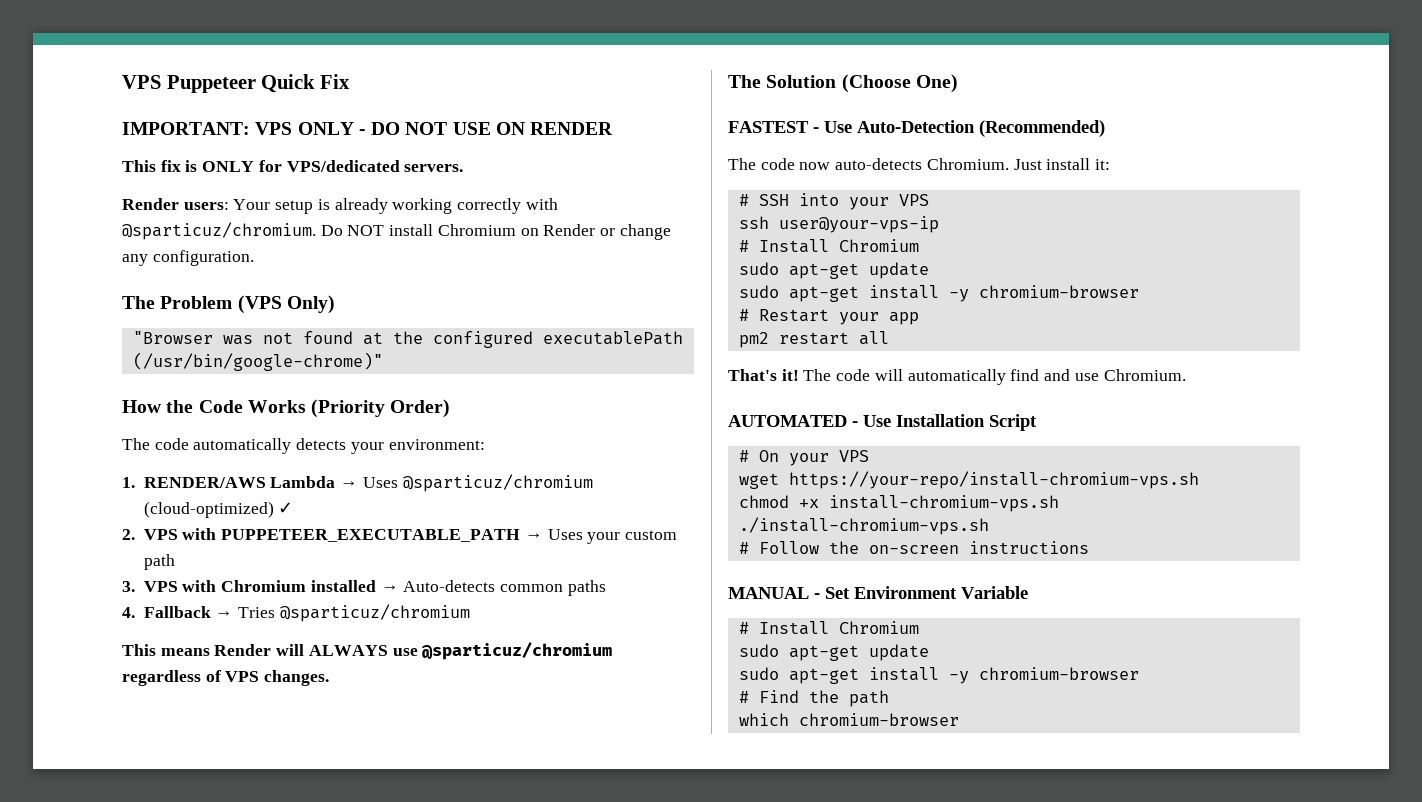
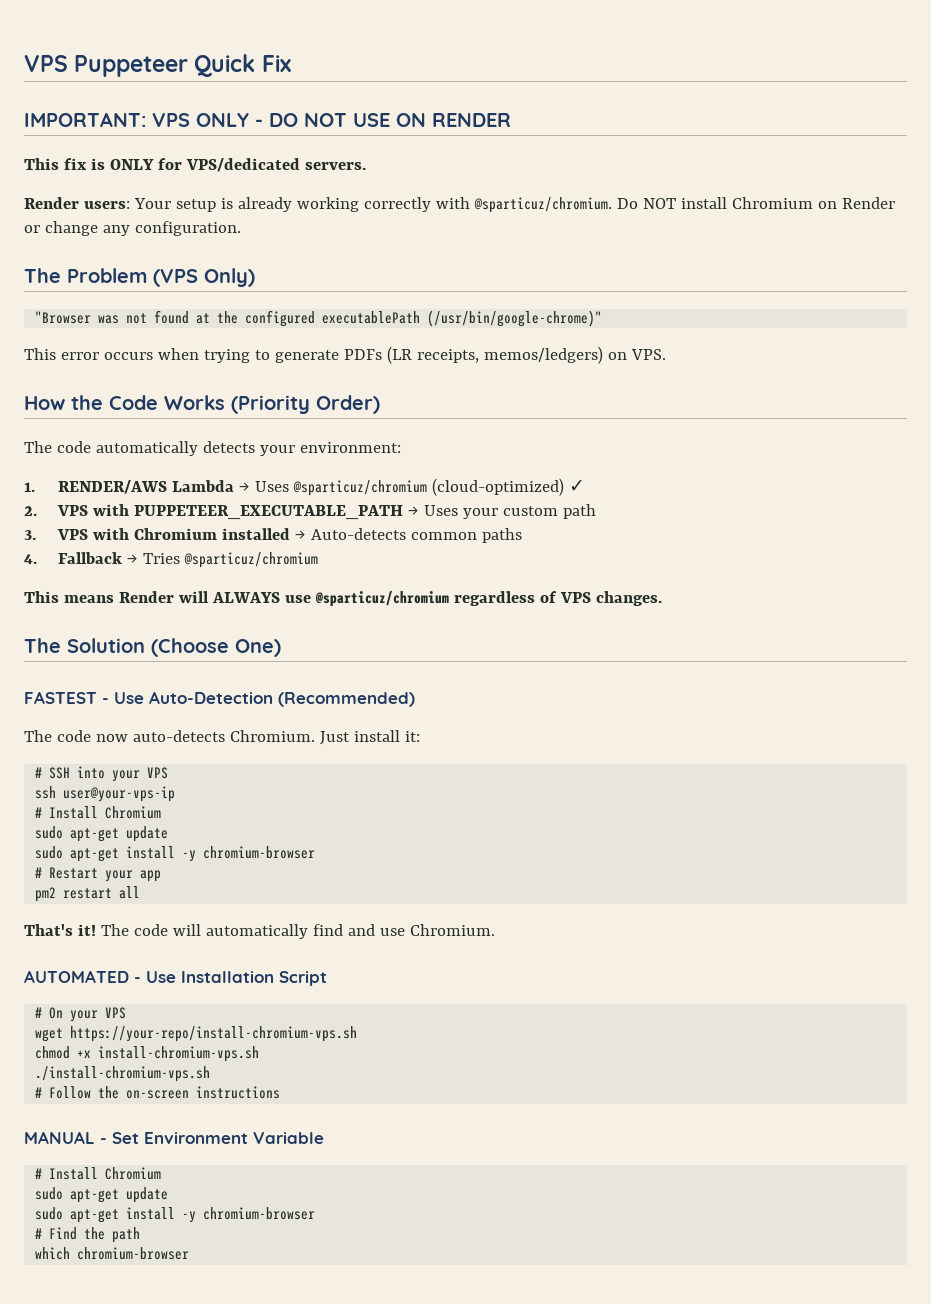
(383, 361) none -> [24,346,666,364] // This error occurs when trying to generate PDFs (LR receipts, memos/ledgers) on VPS.

